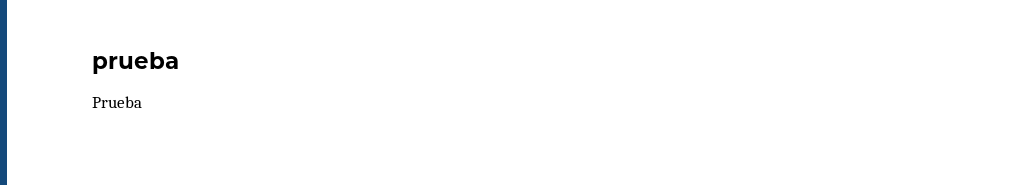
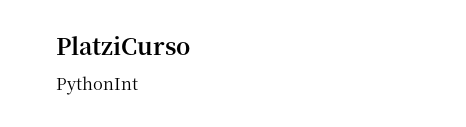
[92,52,179,74] [92,96,142,108] prueba // Prueba -> [56,36,190,55] [56,76,138,95] PlatziCurso // PythonInt

